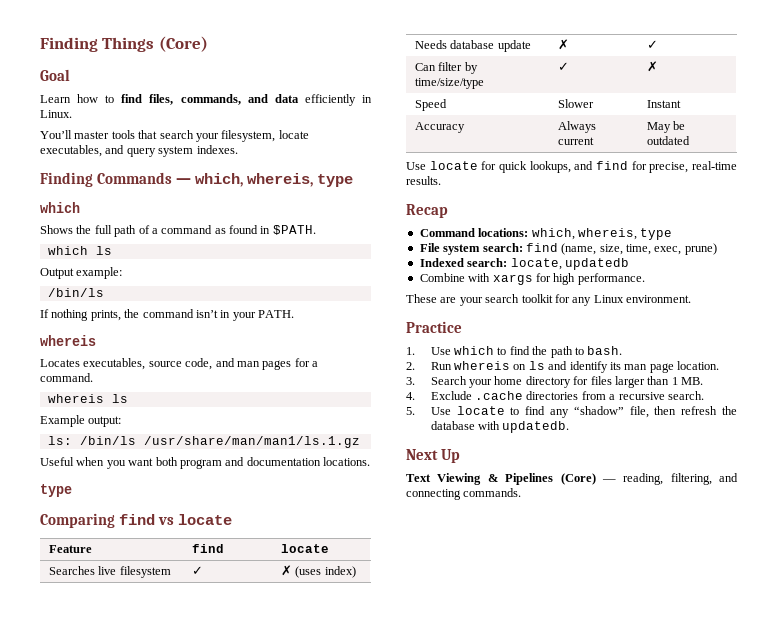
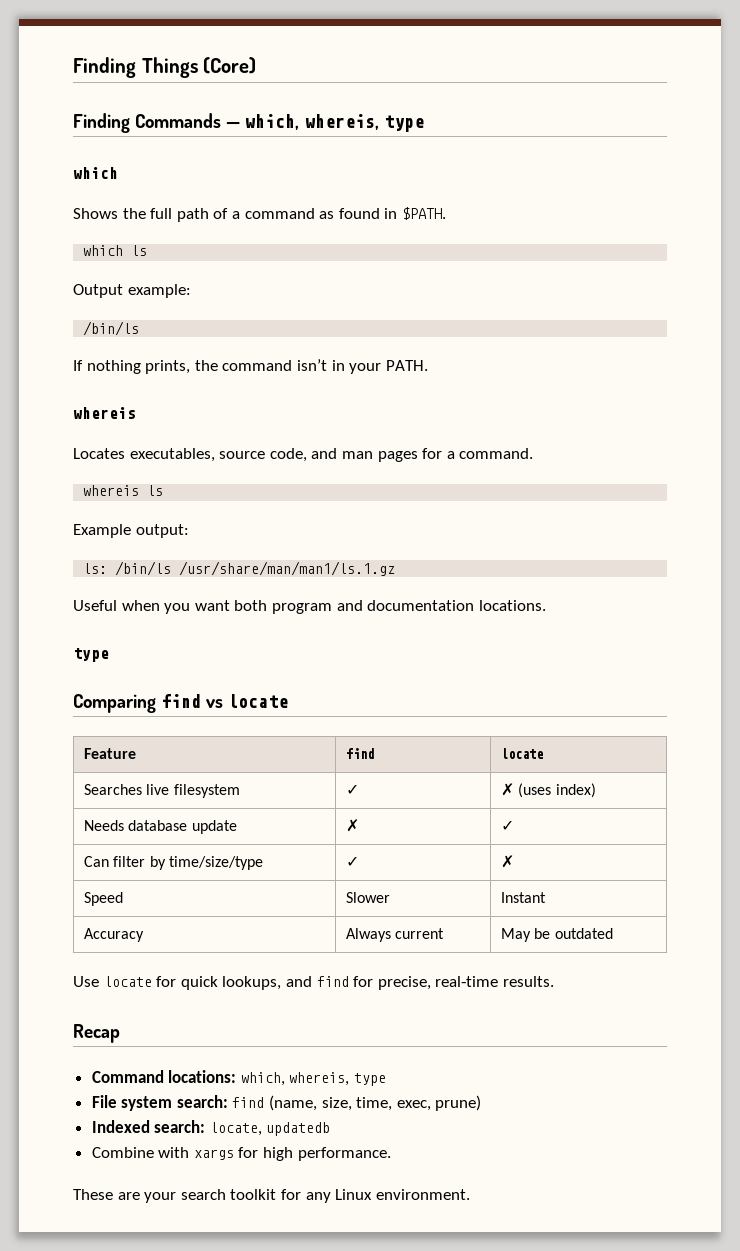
[40,69,70,81] [40,94,372,106] [40,110,72,118] [40,130,309,142] [40,145,238,157] // Goal // Learn how to find files, commands, and data efficiently in Linux. // You’ll master tools that search your filesystem, locate executables, and query system indexes. -> (257, 65) none
[406,321,462,333] [406,346,623,358] [406,361,720,373] [406,376,704,388] [406,391,704,400] [406,406,737,418] [430,421,570,433] [406,449,461,463] [406,473,738,485] [406,488,522,500] // Practice // 1. Use which to find the path to bash. // 2. Run whereis on ls and identify its man page location. // 3. Search your home directory for files larger than 1 MB. // 4. Exclude .cache directories from a recursive search. // 5. Use locate to find any “shadow” file, then refresh the database with updatedb. // Next Up // Text Viewing & Pipelines (Core) — reading, filtering, and connecting commands. -> (470, 1194) none

